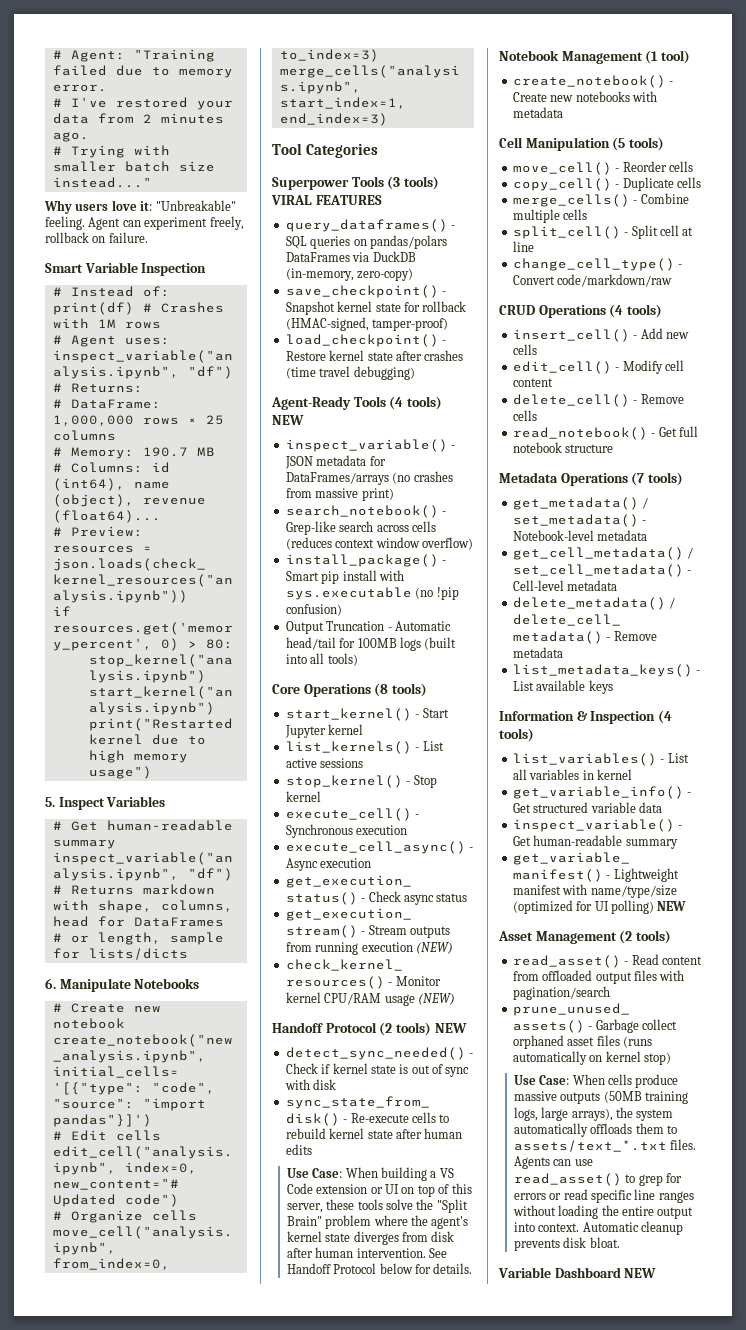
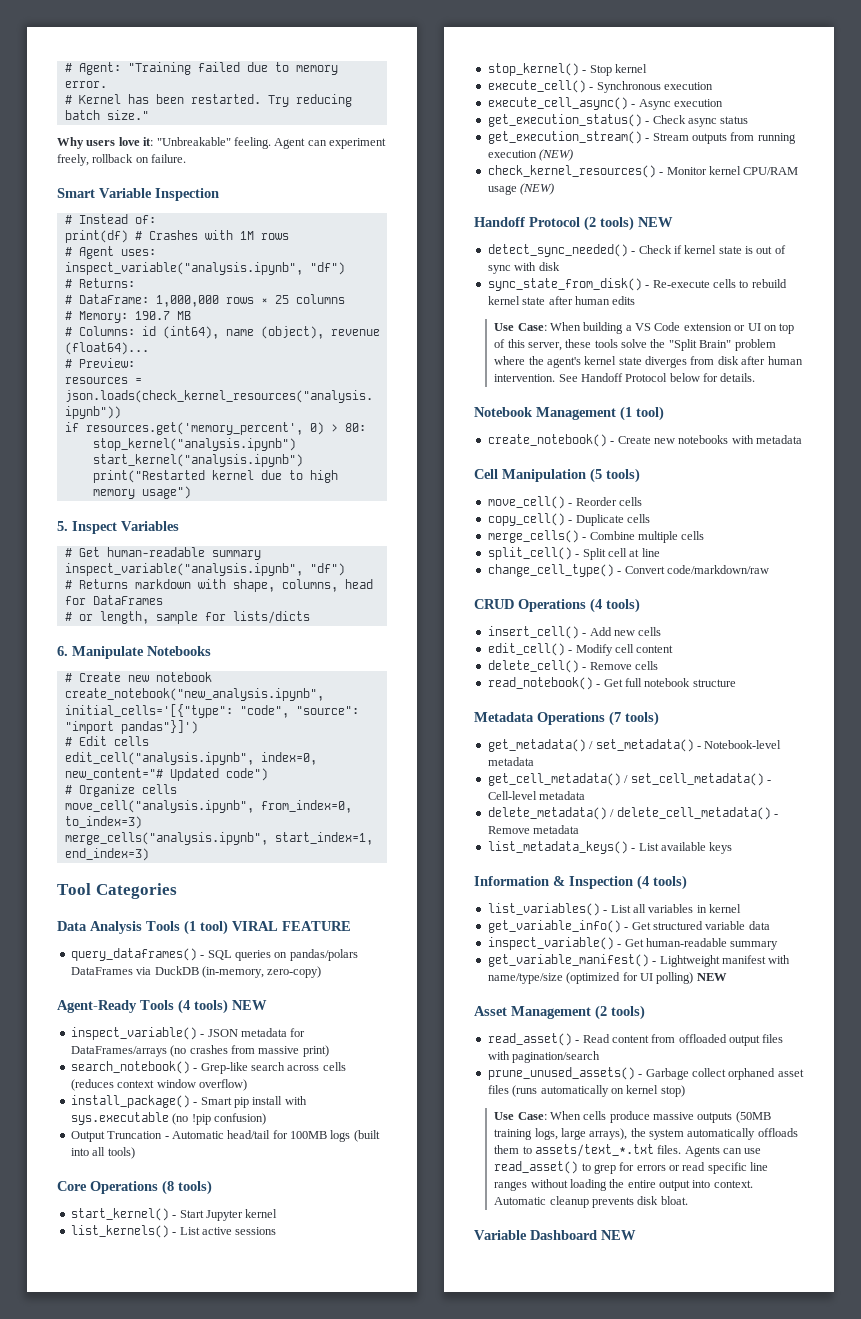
[70,97,233,110] [52,113,224,124] [52,132,89,142] [52,145,170,158] [52,161,215,172] [52,177,152,188] I've restored your data from 2 minutes ago. // # Trying with smaller batch size instead..." -> [78,94,352,107] [64,110,149,120] Kernel has been restarted. Try reducing batch size."
[272,176,439,190] [271,195,382,205] Superpower Tools (3 tools) VIRAL FEATURES -> [57,920,351,935] Data Analysis Tools (1 tool) VIRAL FEATURE
[285,285,447,298] [285,301,467,315] [285,317,449,331] [285,334,447,347] [285,350,464,361] [285,366,415,380] // save_checkpoint() - Snapshot kernel state for rollback (HMAC-signed, tamper-proof) // load_checkpoint() - Restore kernel state after crashes (time travel debugging) -> (322, 972) none

